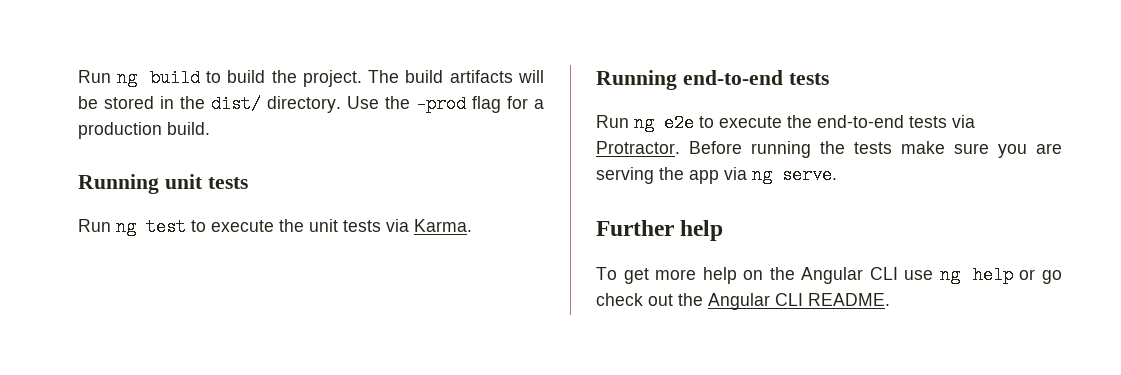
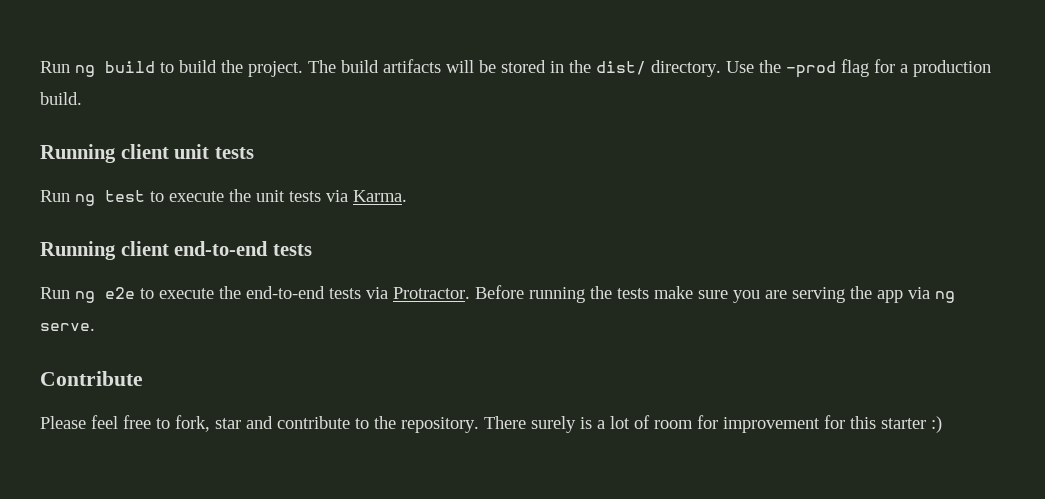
(159, 184) none -> [120,144,169,159] client
(677, 80) none -> [120,241,169,256] client
[596,220,724,241] [596,266,1062,284] [596,293,890,310] Further help // To get more help on the Angular CLI use ng help or go check out the Angular CLI README. -> [40,371,143,386] [40,415,942,433] Contribute // Please feel free to fork, star and contribute to the repository. There surely is a lot of room for improvement for this starter :)

